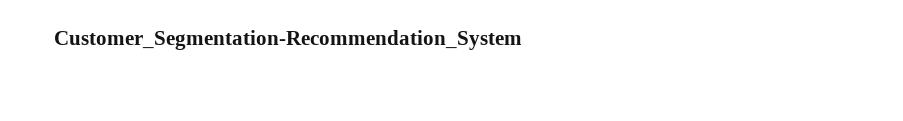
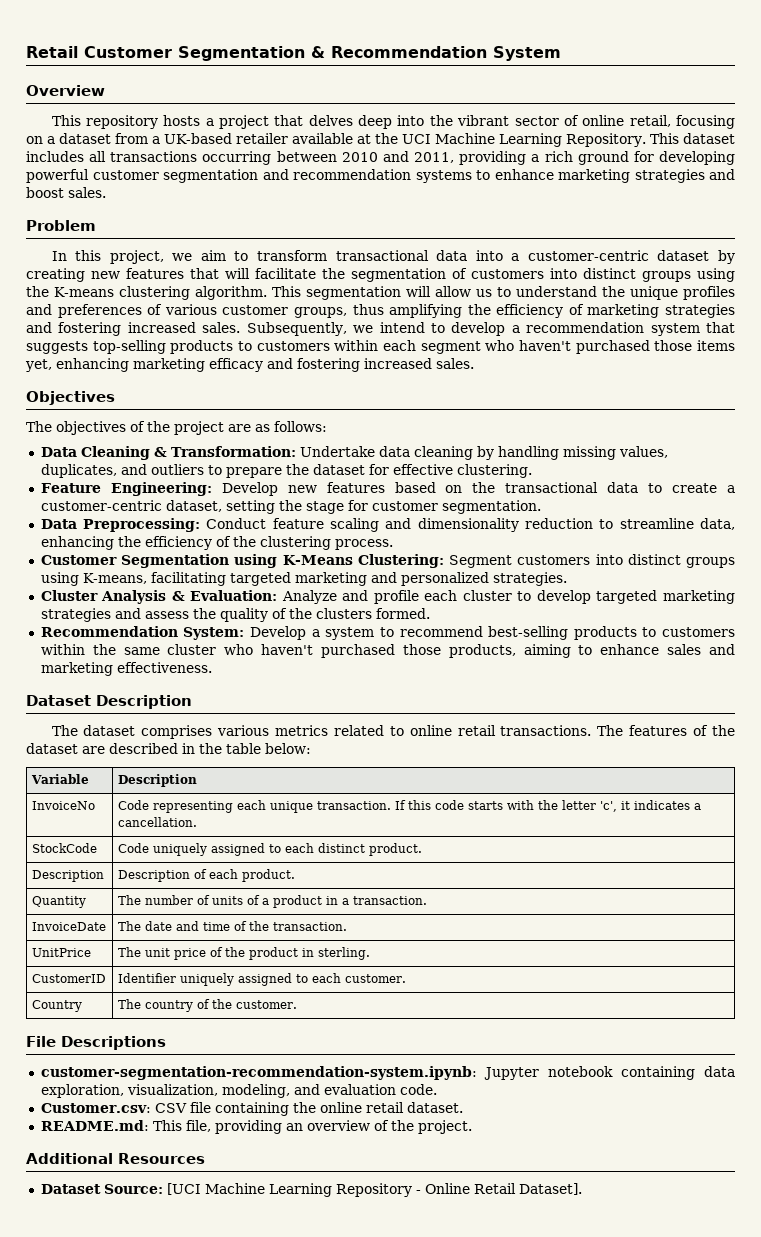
[54,30,522,50] Customer_Segmentation-Recommendation_System -> [26,46,561,61] [26,85,105,96] [51,115,735,129] [26,133,735,147] [26,151,735,165] [26,169,735,183] [26,187,106,198] [26,220,96,231] [51,250,735,264] [26,268,735,282] [26,286,735,300] [26,304,736,318] [26,322,735,336] [26,340,735,354] [25,358,474,372] [26,391,115,405] [26,421,327,435] [40,446,668,460] [40,464,532,478] [40,482,735,496] [40,500,541,514] [40,518,735,532] [40,536,393,550] [40,554,736,568] [40,572,567,586] [40,590,735,604] [40,608,430,622] [40,626,736,640] [40,644,736,658] [40,662,212,676] [26,695,192,709] [51,725,735,739] [26,743,311,754] [30,774,89,784] [117,774,197,787] [31,801,95,810] [117,800,701,813] [117,817,197,827] [31,843,97,853] [117,843,422,856] [31,870,104,882] [117,869,295,882] [31,896,86,908] [117,895,427,908] [31,922,106,931] [117,921,347,931] [31,948,91,957] [117,947,370,960] [31,974,106,983] [117,973,406,986] [31,1000,82,1012] [117,999,297,1012] [26,1036,166,1050] [40,1066,736,1080] [40,1084,437,1098] [40,1102,463,1116] [40,1120,472,1134] [26,1153,205,1164] [40,1183,582,1197] Retail Customer Segmentation & Recommendation System // Overview // This repository hosts a project that delves deep into the vibrant sector of online retail, focusing on a dataset from a UK-based retailer available at the UCI Machine Learning Repository. This dataset includes all transactions occurring between 2010 and 2011, providing a rich ground for developing powerful customer segmentation and recommendation systems to enhance marketing strategies and boost sales. // Problem // In this project, we aim to transform transactional data into a customer-centric dataset by creating new features that will facilitate the segmentation of customers into distinct groups using the K-means clustering algorithm. This segmentation will allow us to understand the unique profiles and preferences of various customer groups, thus amplifying the efficiency of marketing strategies and fostering increased sales. Subsequently, we intend to develop a recommendation system that suggests top-selling products to customers within each segment who haven't purchased those items yet, enhancing marketing efficacy and fostering increased sales. // Objectives // The objectives of the project are as follows: // Data Cleaning & Transformation: Undertake data cleaning by handling missing values, duplicates, and outliers to prepare the dataset for effective clustering. // Feature Engineering: Develop new features based on the transactional data to create a customer-centric dataset, setting the stage for customer segmentation. // Data Preprocessing: Conduct feature scaling and dimensionality reduction to streamline data, enhancing the efficiency of the clustering process. // Customer Segmentation using K-Means Clustering: Segment customers into distinct groups using K-means, facilitating targeted marketing and personalized strategies. // Cluster Analysis & Evaluation: Analyze and profile each cluster to develop targeted marketing strategies and assess the quality of the clusters formed. // Recommendation System: Develop a system to recommend best-selling products to customers within the same cluster who haven't purchased those products, aiming to enhance sales and marketing effectiveness. // Dataset Description // The dataset comprises various metrics related to online retail transactions. The features of the dataset are described in the table below: // Variable | Description // InvoiceNo | Code representing each unique transaction. If this code starts with the letter 'c', it indicates a cancellation. // StockCode | Code uniquely assigned to each distinct product. // Description | Description of each product. // Quantity | The number of units of a product in a transaction. // InvoiceDate | The date and time of the transaction. // UnitPrice | The unit price of the product in sterling. // CustomerID | Identifier uniquely assigned to each customer. // Country | The country of the customer. // File Descriptions // customer-segmentation-recommendation-system.ipynb: Jupyter notebook containing data exploration, visualization, modeling, and evaluation code. // Customer.csv: CSV file containing the online retail dataset. // README.md: This file, providing an overview of the project. // Additional Resources // Dataset Source: [UCI Machine Learning Repository - Online Retail Dataset].

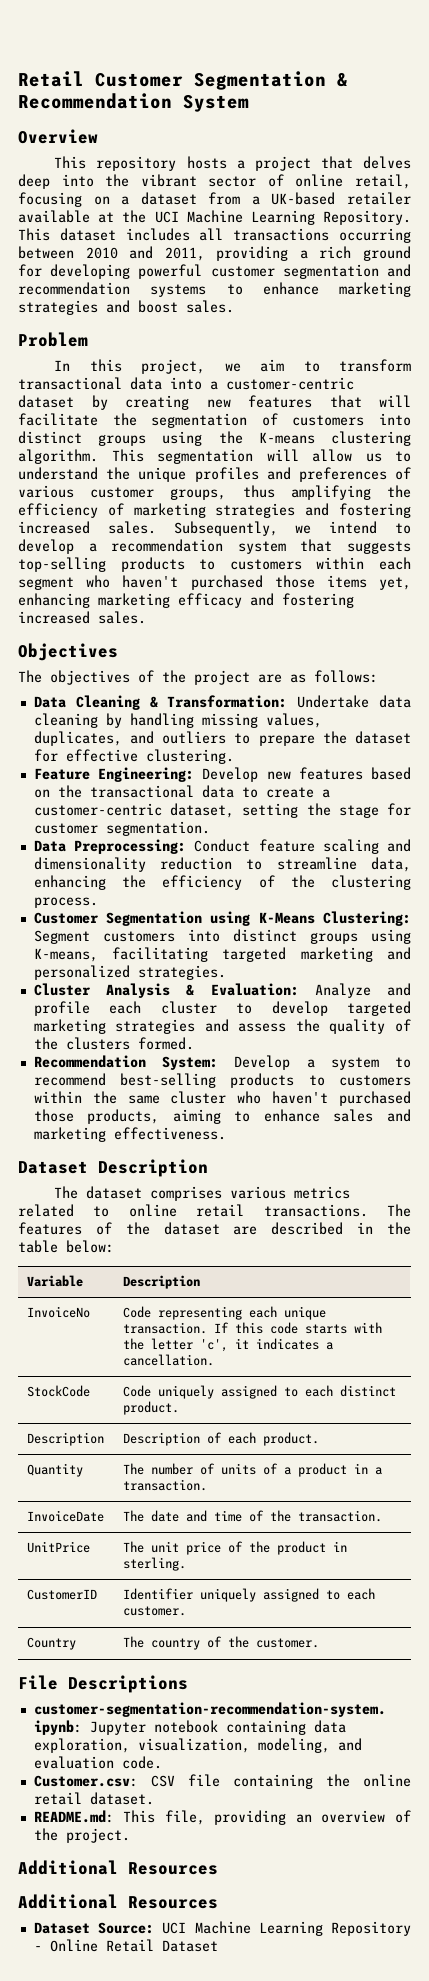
(205, 1158) none -> [18,1894,218,1909] // Additional Resources
[166,1183,201,1195] [UCI -> [162,1922,187,1934] UCI
[518,1183,582,1195] Dataset]. -> [161,1940,218,1952] Dataset

